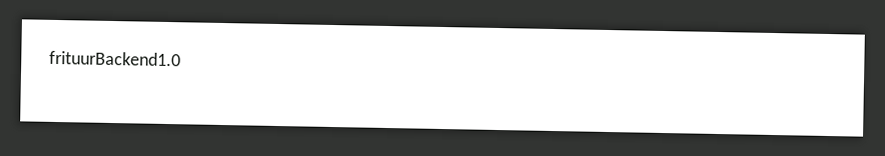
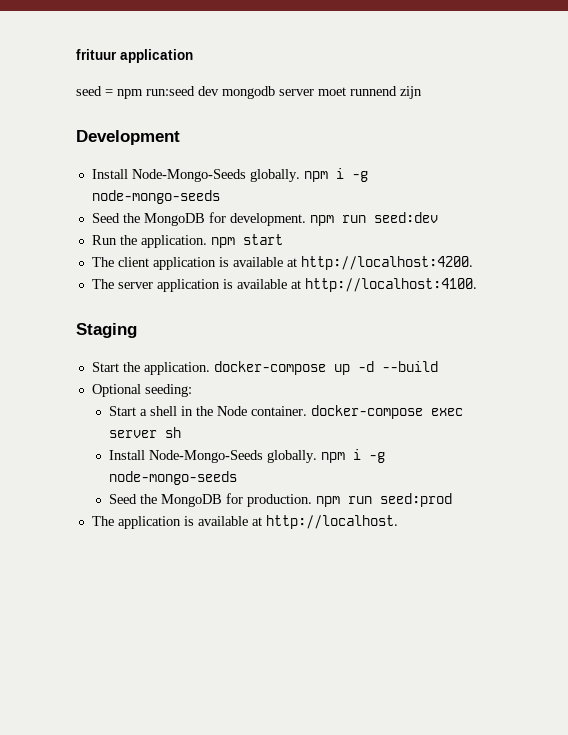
[49,50,181,67] frituurBackend1.0 -> [76,49,193,63] [76,86,422,99] [76,130,180,145] [91,168,368,182] [91,190,220,204] [91,212,438,226] [91,234,283,248] [91,256,473,270] [91,278,477,292] [76,323,137,338] [91,361,438,375] [91,384,192,397] [109,405,464,419] [109,427,182,438] [109,449,386,463] [109,471,238,485] [109,493,453,507] [91,515,398,529] frituur application // seed = npm run:seed dev mongodb server moet runnend zijn // Development // Install Node-Mongo-Seeds globally. npm i -g node-mongo-seeds // Seed the MongoDB for development. npm run seed:dev // Run the application. npm start // The client application is available at http://localhost:4200. // The server application is available at http://localhost:4100. // Staging // Start the application. docker-compose up -d --build // Optional seeding: // Start a shell in the Node container. docker-compose exec server sh // Install Node-Mongo-Seeds globally. npm i -g node-mongo-seeds // Seed the MongoDB for production. npm run seed:prod // The application is available at http://localhost.

